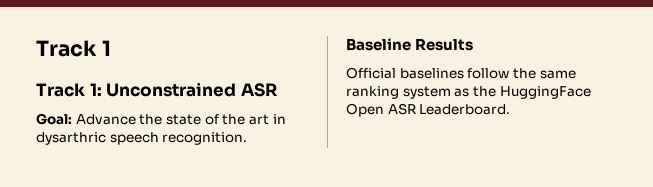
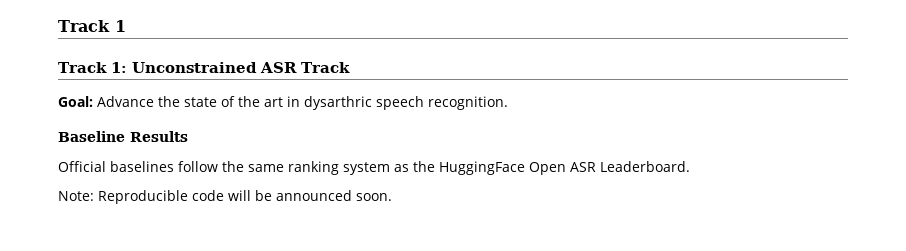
(278, 90) none -> [300,62,350,73] Track
(511, 109) none -> [58,190,392,204] // Note: Reproducible code will be announced soon.

